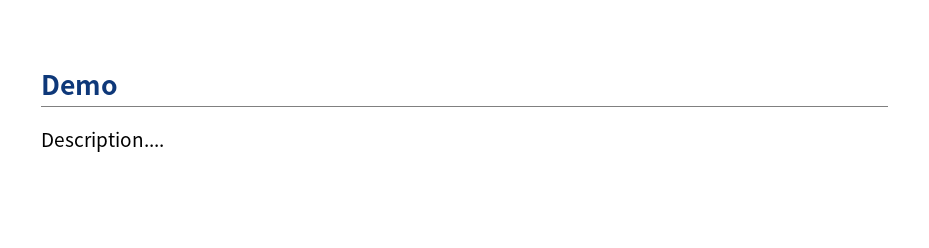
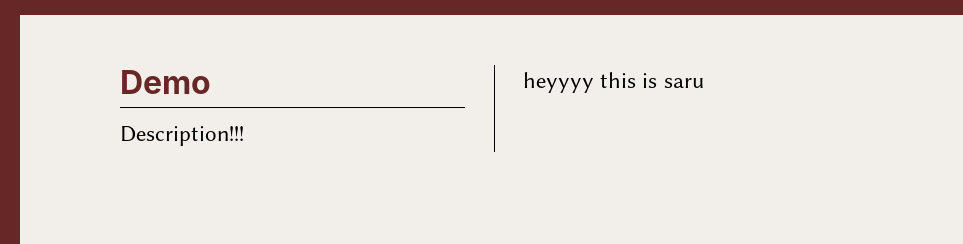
[41,131,164,152] Description.... -> [120,126,244,146] [523,72,704,93] Description!!! // heyyyy this is saru

